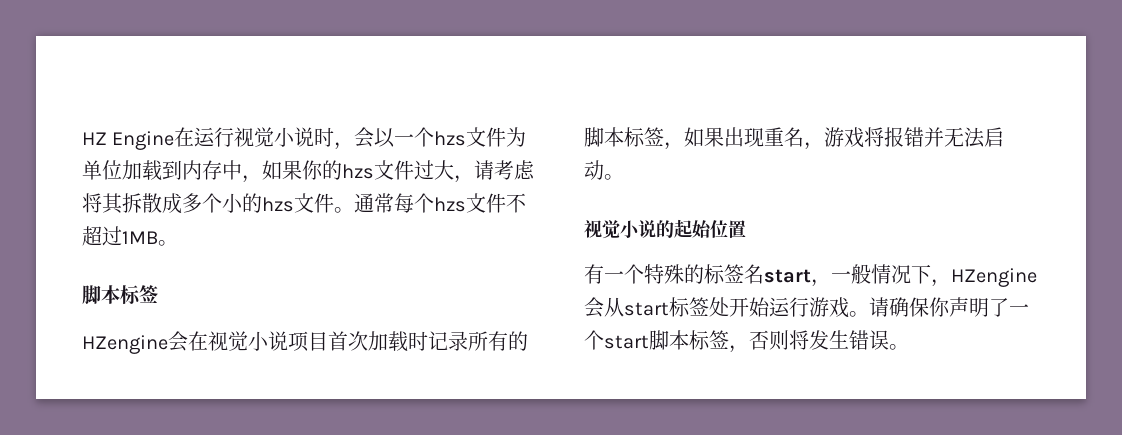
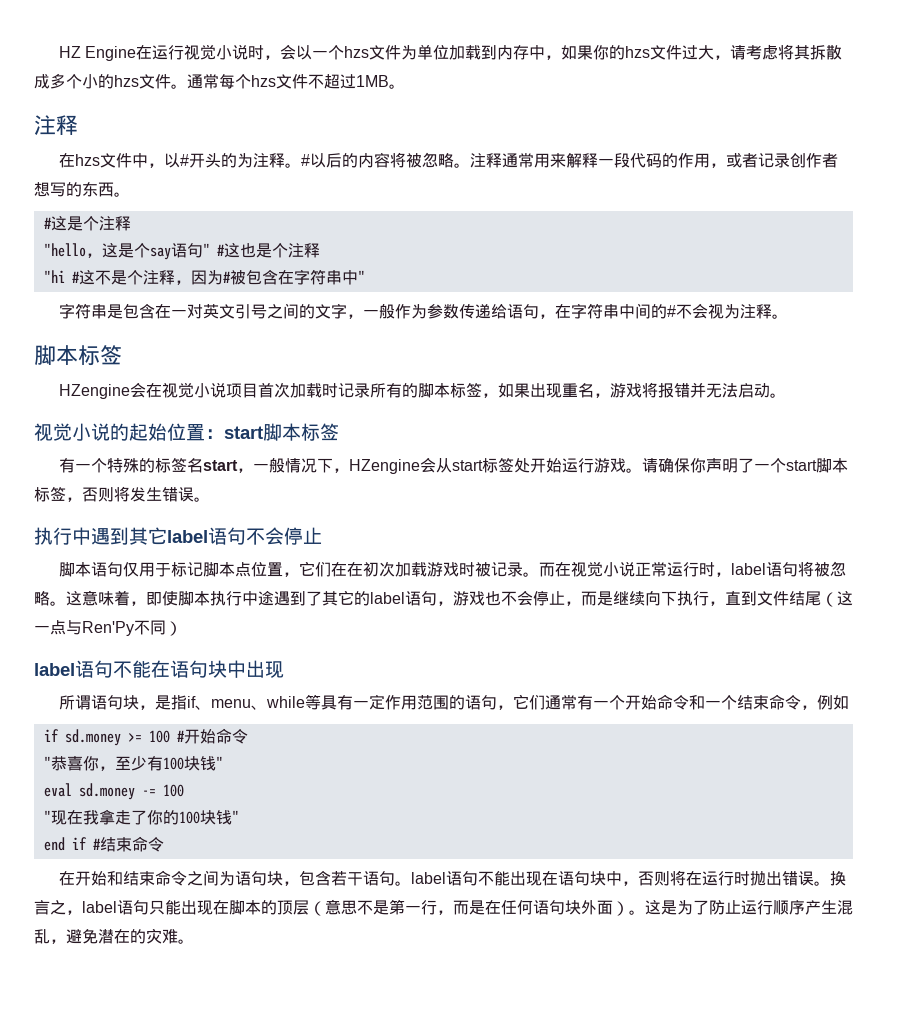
(178, 243) none -> [34,115,78,135] [58,152,838,168] [34,182,130,197] [43,216,131,231] [43,243,320,260] [43,269,365,285] [58,303,788,319] // 注释 // 在hzs文件中，以#开头的为注释。#以后的内容将被忽略。注释通常用来解释一段代码的作用，或者记录创作者想写的东西。 // #这是个注释 // "hello，这是个say语句" #这也是个注释 // "hi #这不是个注释，因为#被包含在字符串中" // 字符串是包含在一对英文引号之间的文字，一般作为参数传递给语句，在字符串中间的#不会视为注释。
(746, 229) none -> [205,423,339,441] ：start脚本标签
(909, 347) none -> [34,527,322,545] [58,561,846,577] [34,590,853,607] [34,620,182,636] [34,660,284,678] [58,694,849,710] [43,728,248,746] [43,756,223,771] [43,783,184,800] [43,809,239,825] [43,836,164,852] [58,870,846,886] [34,899,853,916] [34,928,194,944] // 执行中遇到其它label语句不会停止 // 脚本语句仅用于标记脚本点位置，它们在在初次加载游戏时被记录。而在视觉小说正常运行时，label语句将被忽略。这意味着，即使脚本执行中途遇到了其它的label语句，游戏也不会停止，而是继续向下执行，直到文件结尾（这一点与Ren'Py不同） // label语句不能在语句块中出现 // 所谓语句块，是指if、menu、while等具有一定作用范围的语句，它们通常有一个开始命令和一个结束命令，例如 // if sd.money >= 100 #开始命令 // "恭喜你，至少有100块钱" // eval sd.money -= 100 // "现在我拿走了你的100块钱" // end if #结束命令 // 在开始和结束命令之间为语句块，包含若干语句。label语句不能出现在语句块中，否则将在运行时抛出错误。换言之，label语句只能出现在脚本的顶层（意思不是第一行，而是在任何语句块外面）。这是为了防止运行顺序产生混乱，避免潜在的灾难。

